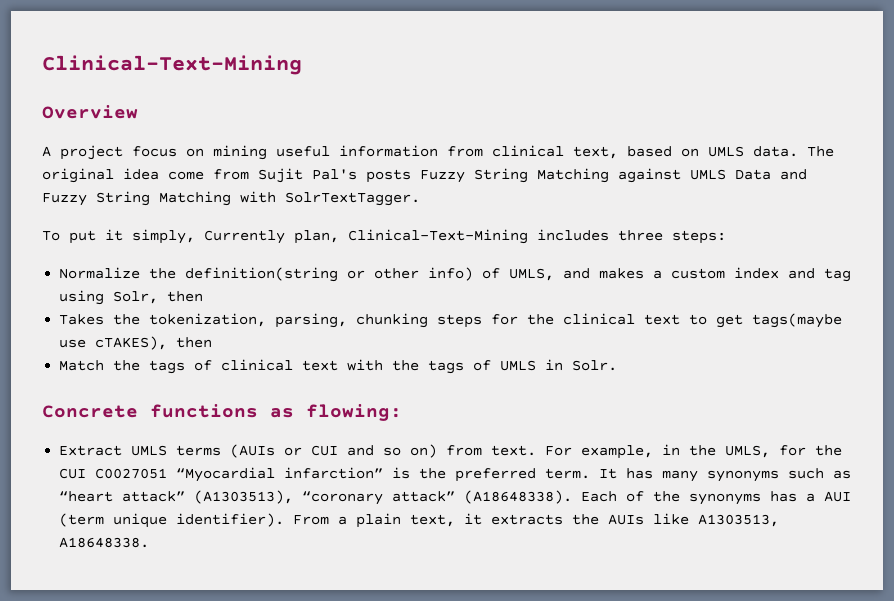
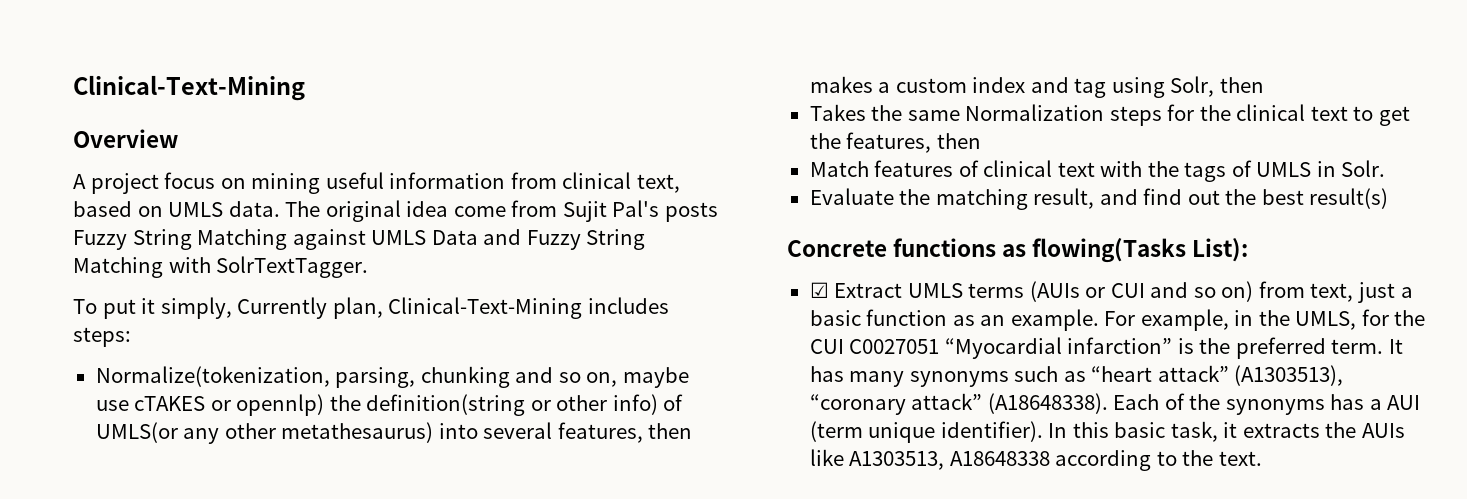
[618,230,663,241] three -> (669, 305) none
[59,267,141,279] Normalize -> [95,366,689,388] [95,394,325,416] Normalize(tokenization, parsing, chunking and so on, maybe use cTAKES or opennlp)
[509,268,591,281] UMLS, and -> [95,422,693,444] UMLS(or any other metathesaurus) into several features, then
[149,313,429,328] tokenization, parsing, chunking -> [907,104,1105,121] same Normalization
[752,313,843,328] [59,336,168,350] tags(maybe use cTAKES), -> [809,132,932,153] the features,
[113,360,186,374] the tags -> [874,160,954,177] features
(618, 365) none -> [809,188,1389,210] // Evaluate the matching result, and find out the best result(s)
[306,404,402,421] flowing: // -> [1032,238,1249,263] [809,282,829,298] flowing(Tasks List): // ☑
[491,445,537,456] text. -> [1310,282,1413,303] [809,309,1099,331] text, just a basic function as an example.
[293,513,456,528] From a plain text, -> [1048,421,1218,442] In this basic task,
[59,537,150,548] A18648338. -> [949,450,1262,471] A18648338 according to the text.

